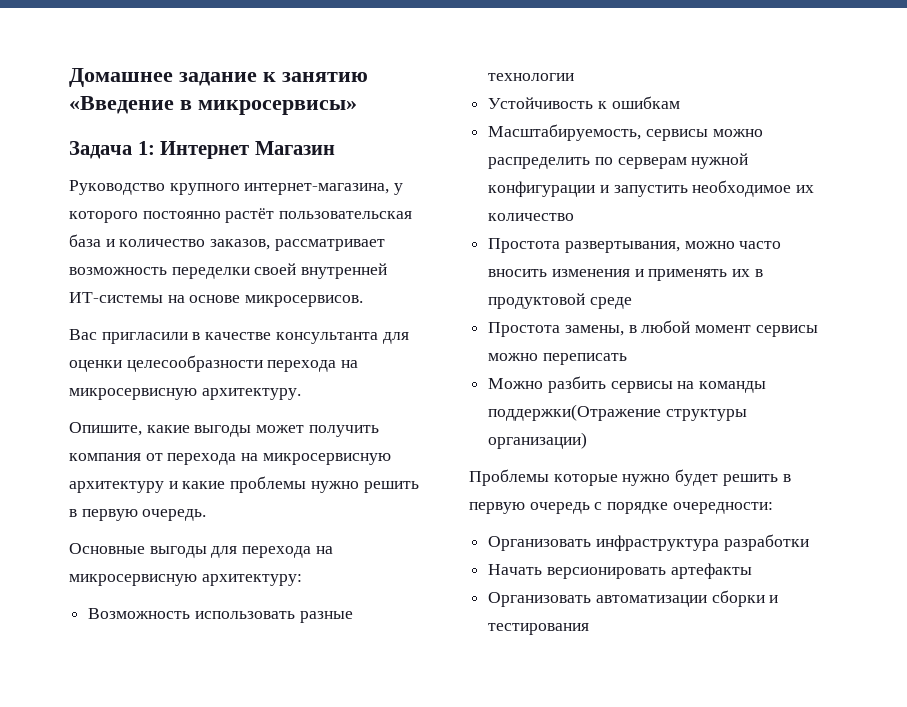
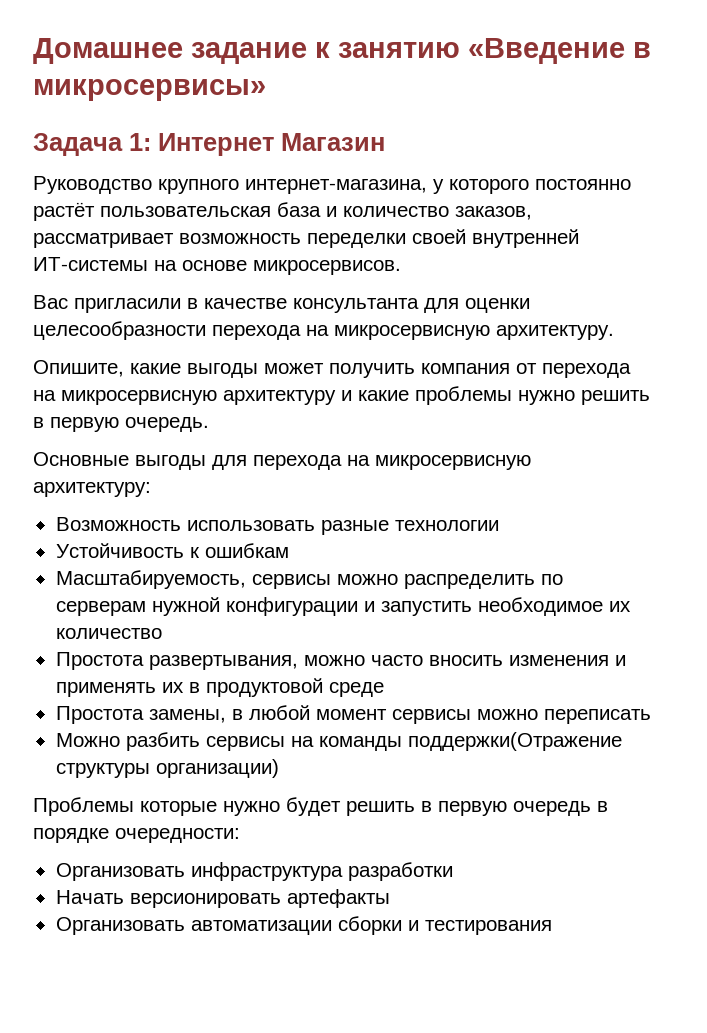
[594,502,603,510] с -> [597,801,608,812] в

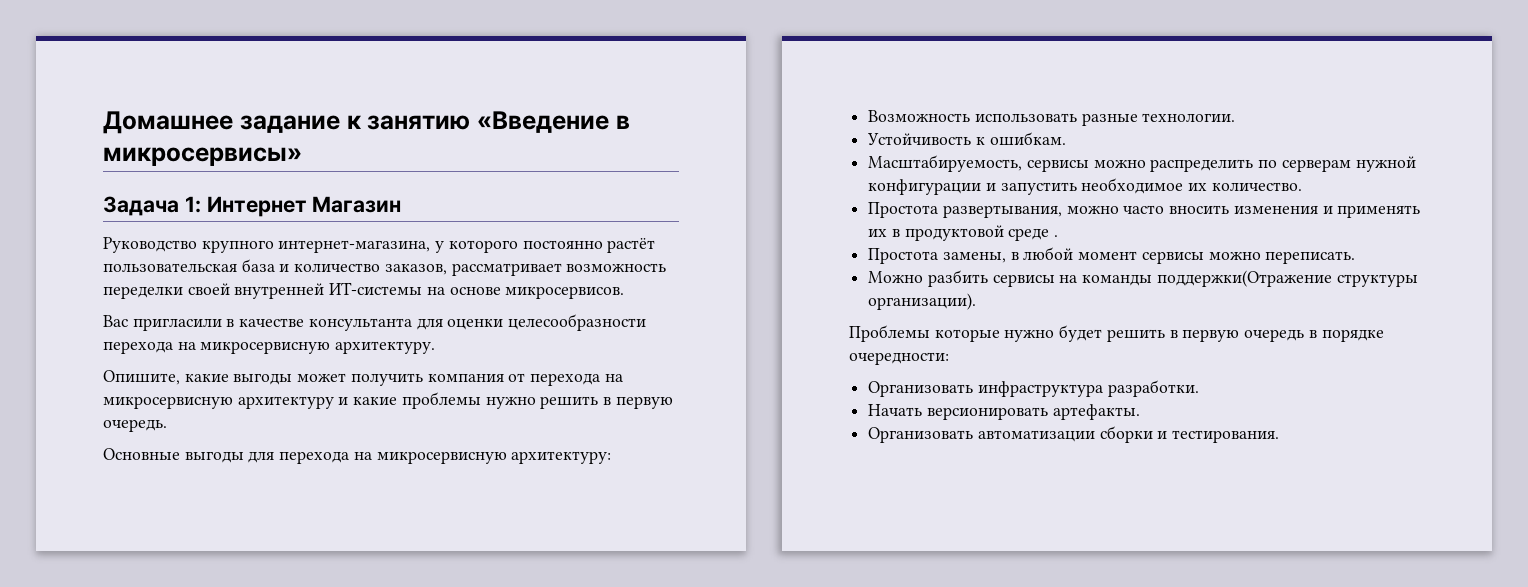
[394,520,499,531] технологии -> [1142,113,1236,122] технологии.
[204,543,289,558] ошибкам -> [989,132,1066,146] ошибкам.
[55,628,162,639] количество -> [1211,182,1302,191] количество.
(384, 689) none -> [1054,235,1059,237] .
[543,709,651,724] переписать -> [1265,251,1356,264] переписать.
[155,759,279,778] организации) -> [868,293,977,310] организации).
[347,862,453,881] разработки -> [1107,380,1199,397] разработки.
[286,889,390,908] артефакты -> [1052,404,1140,420] артефакты.
[424,920,552,935] тестирования -> [1172,430,1280,443] тестирования.

